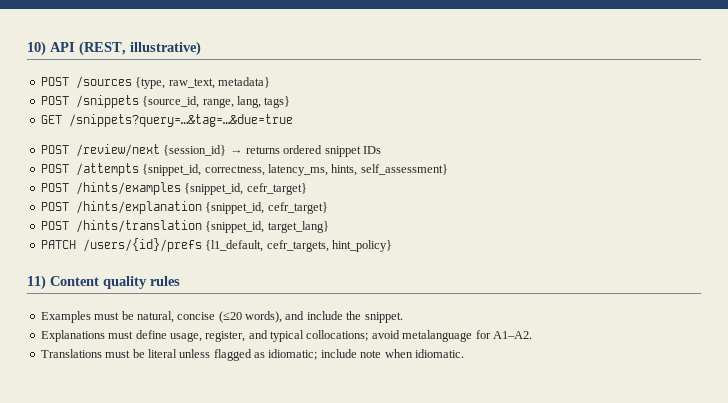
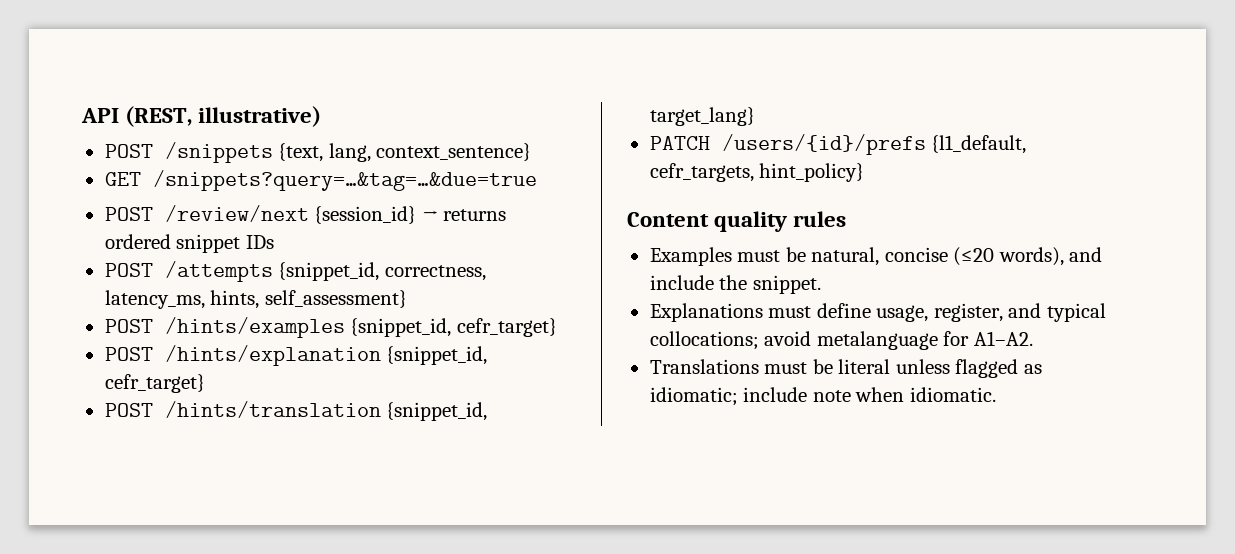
[27,41,46,56] 10) -> (81, 115) none
[75,76,270,89] [40,95,291,108] /sources {type, raw_text, metadata} // POST /snippets {source_id, range, lang, tags} -> [164,142,532,163] /snippets {text, lang, context_sentence}
[27,275,46,290] 11) -> (865, 172) none

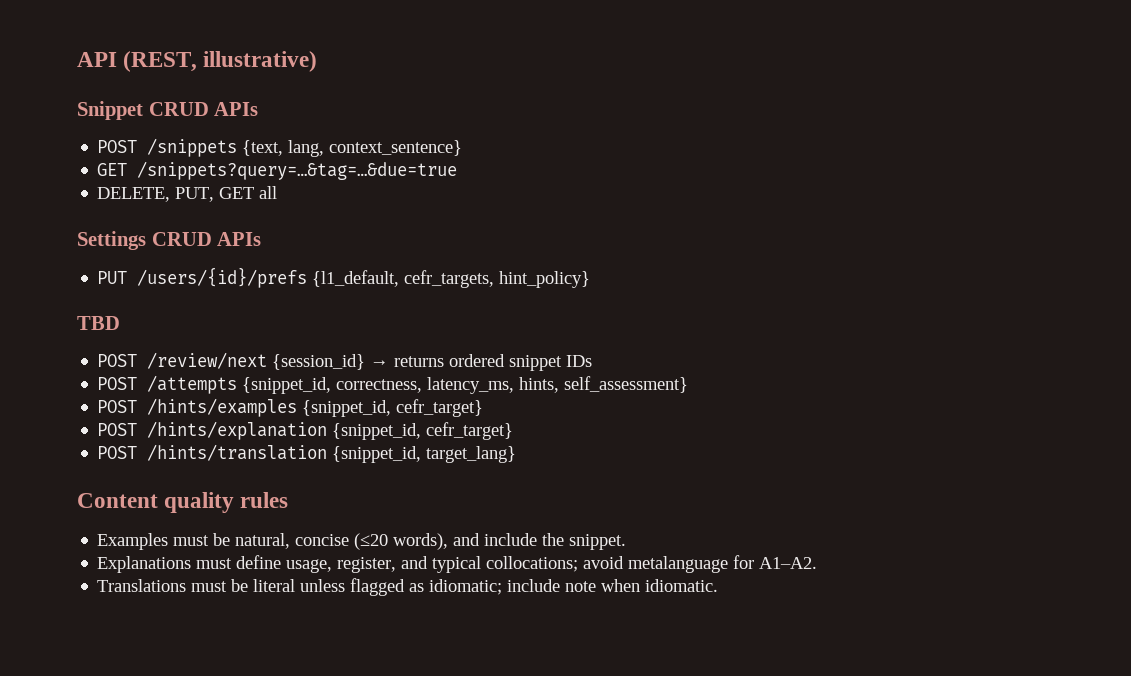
(322, 116) none -> [77,101,259,120] // Snippet CRUD APIs
(537, 180) none -> [97,186,278,202] [77,231,262,250] [97,267,591,288] [77,316,120,330] // DELETE, PUT, GET all // Settings CRUD APIs // PUT /users/{id}/prefs {l1_default, cefr_targets, hint_policy} // TBD
[649,134,1027,155] [649,163,865,182] // PATCH /users/{id}/prefs {l1_default, cefr_targets, hint_policy} -> (517, 454) none

